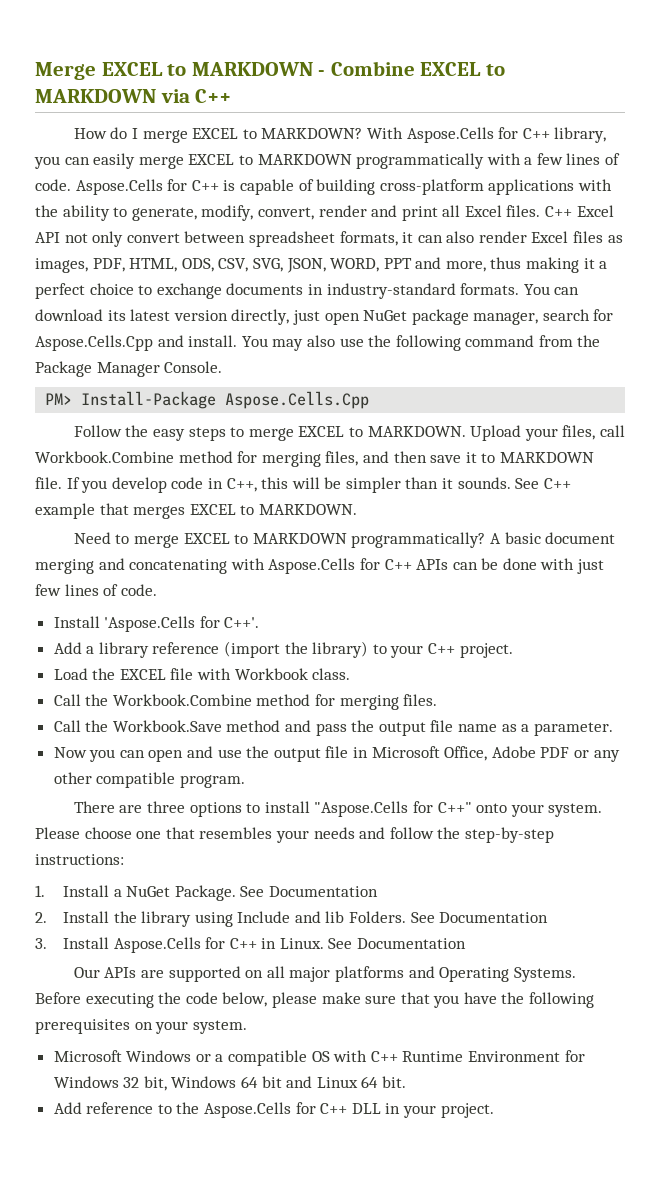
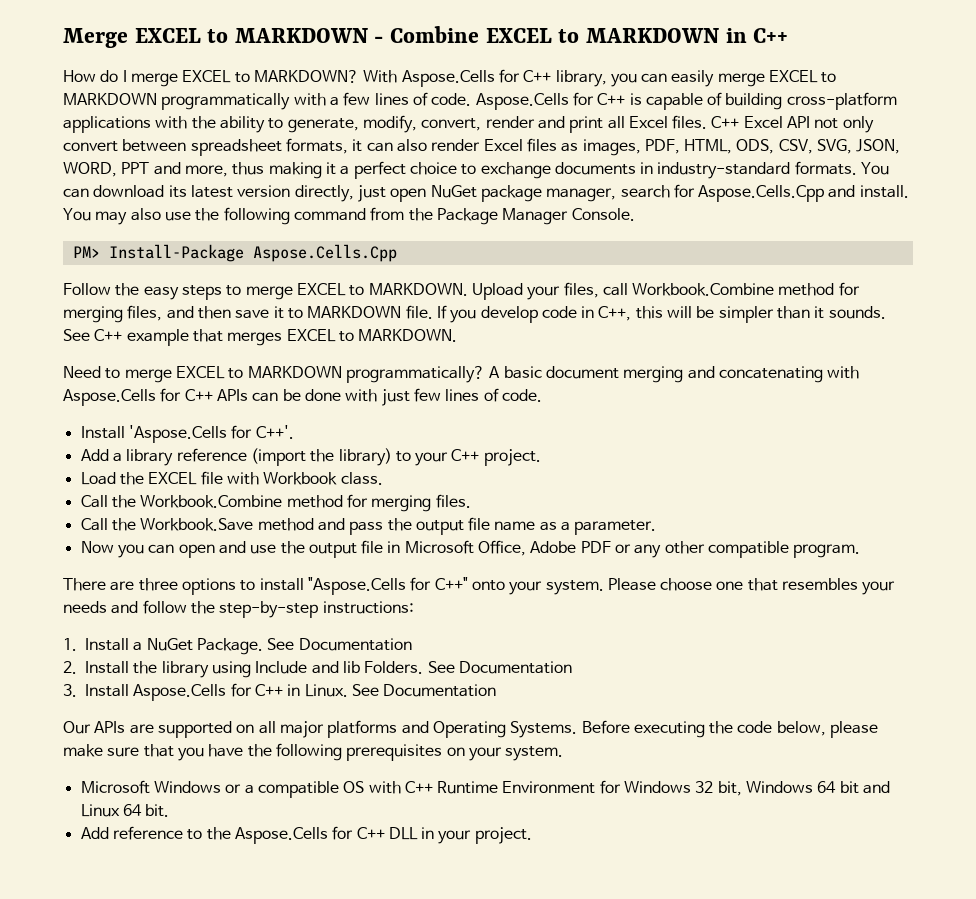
[160,89,190,103] via -> [725,28,747,43] in

